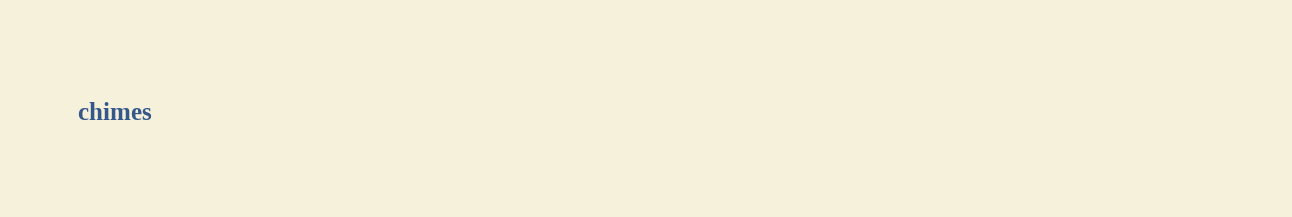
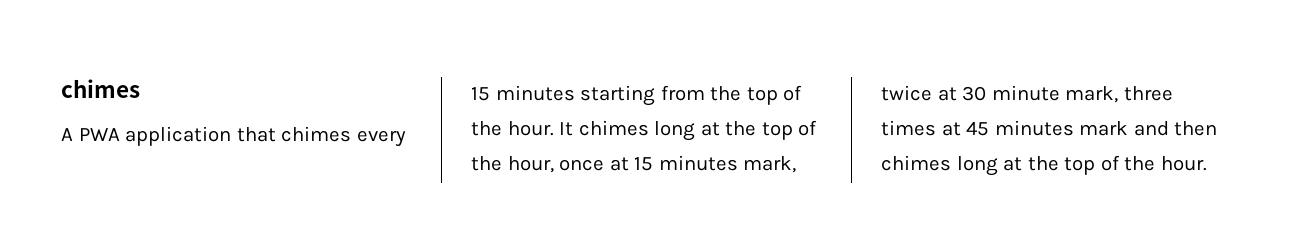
[78,102,152,120] chimes -> [61,79,140,98] [61,126,406,147] [471,85,803,106] [471,120,818,141] [471,155,797,173] [881,85,1173,103] [881,120,1218,136] [881,155,1207,176] chimes // A PWA application that chimes every 15 minutes starting from the top of the hour. It chimes long at the top of the hour, once at 15 minutes mark, twice at 30 minute mark, three times at 45 minutes mark and then chimes long at the top of the hour.

